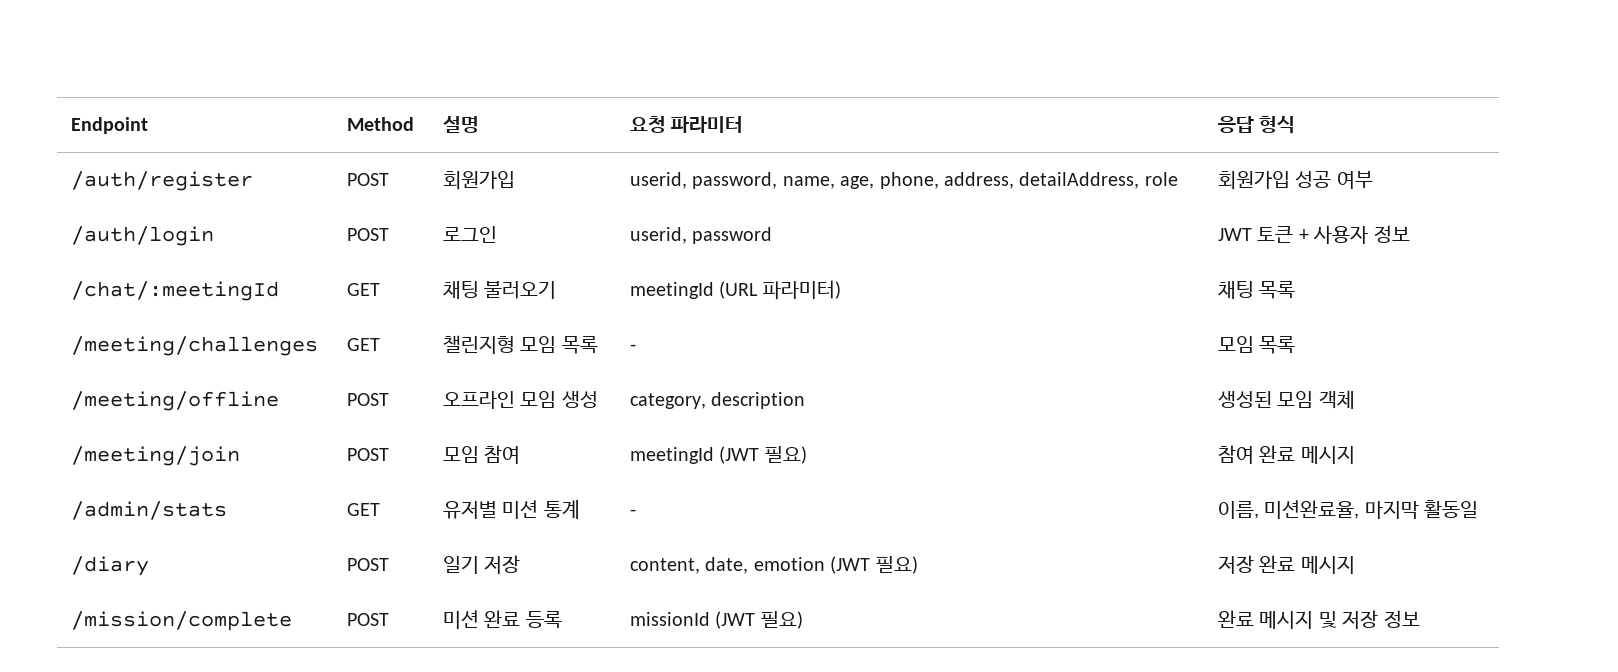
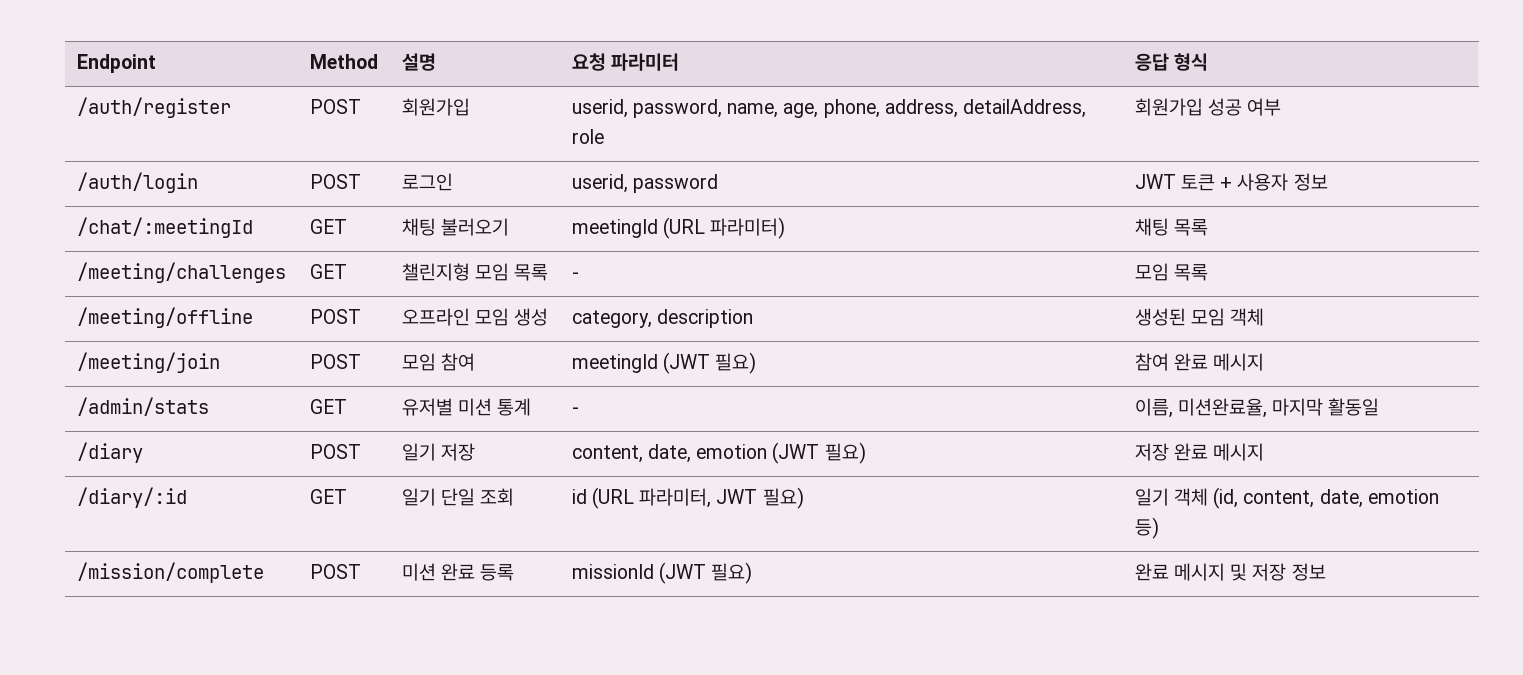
(1355, 565) none -> [76,487,187,508] [309,489,347,504] [401,488,515,506] [571,487,804,509] [1134,487,1439,509] [1134,517,1159,539] // /diary/:id | GET | 일기 단일 조회 | id (URL 파라미터, JWT 필요) | 일기 객체 (id, content, date, emotion 등)

